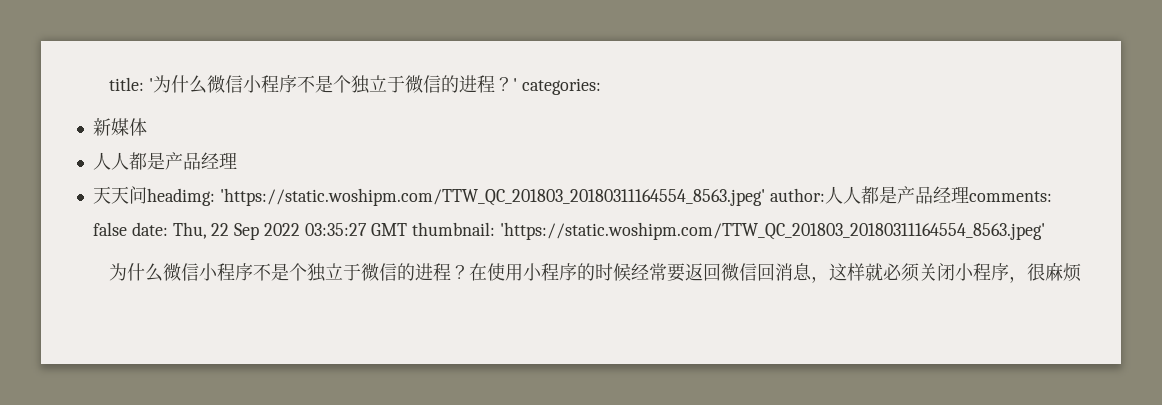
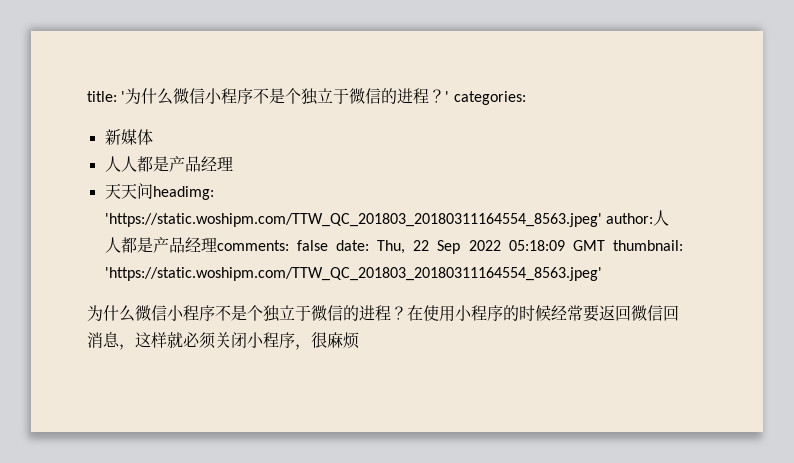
[304,223,367,236] 03:35:27 -> [508,240,565,251] 05:18:09

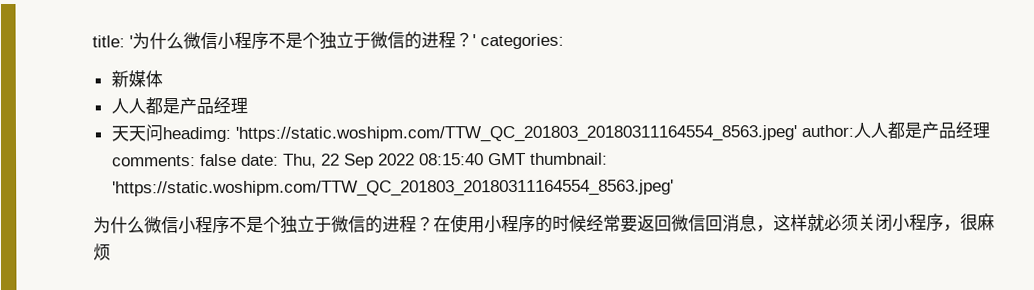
[508,240,565,251] 05:18:09 -> [418,153,484,166] 08:15:40

